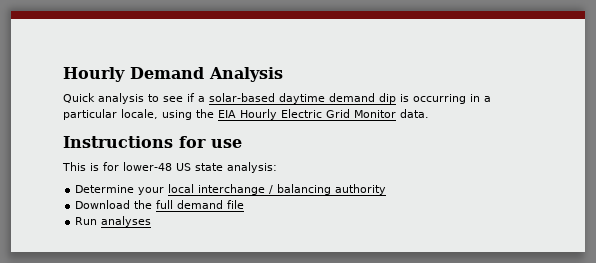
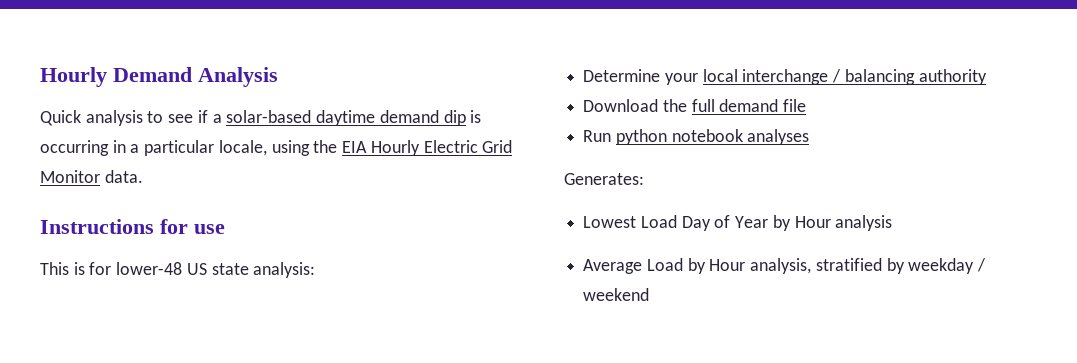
(98, 221) none -> [615,129,743,145] python notebook
(152, 221) none -> [564,173,644,185] [583,215,893,231] [583,258,987,274] [583,288,650,301] // Generates: // Lowest Load Day of Year by Hour analysis // Average Load by Hour analysis, stratified by weekday / weekend

